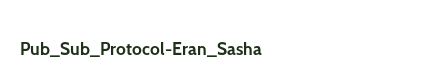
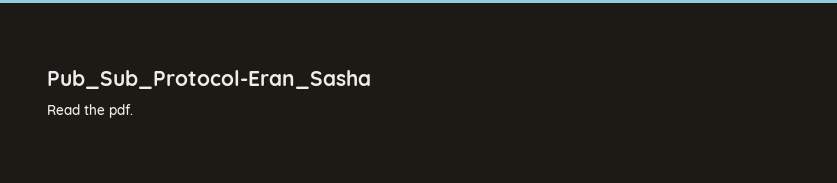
(262, 49) none -> [47,104,133,118] // Read the pdf.

